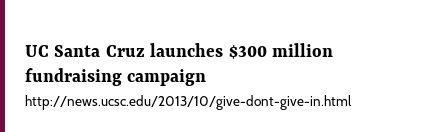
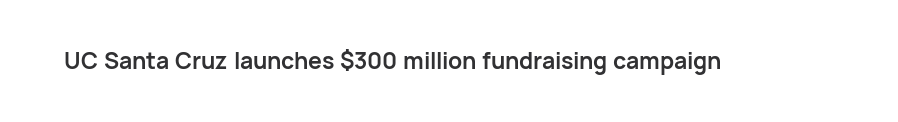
[25,95,352,110] // http://news.ucsc.edu/2013/10/give-dont-give-in.html -> (722, 63) none

